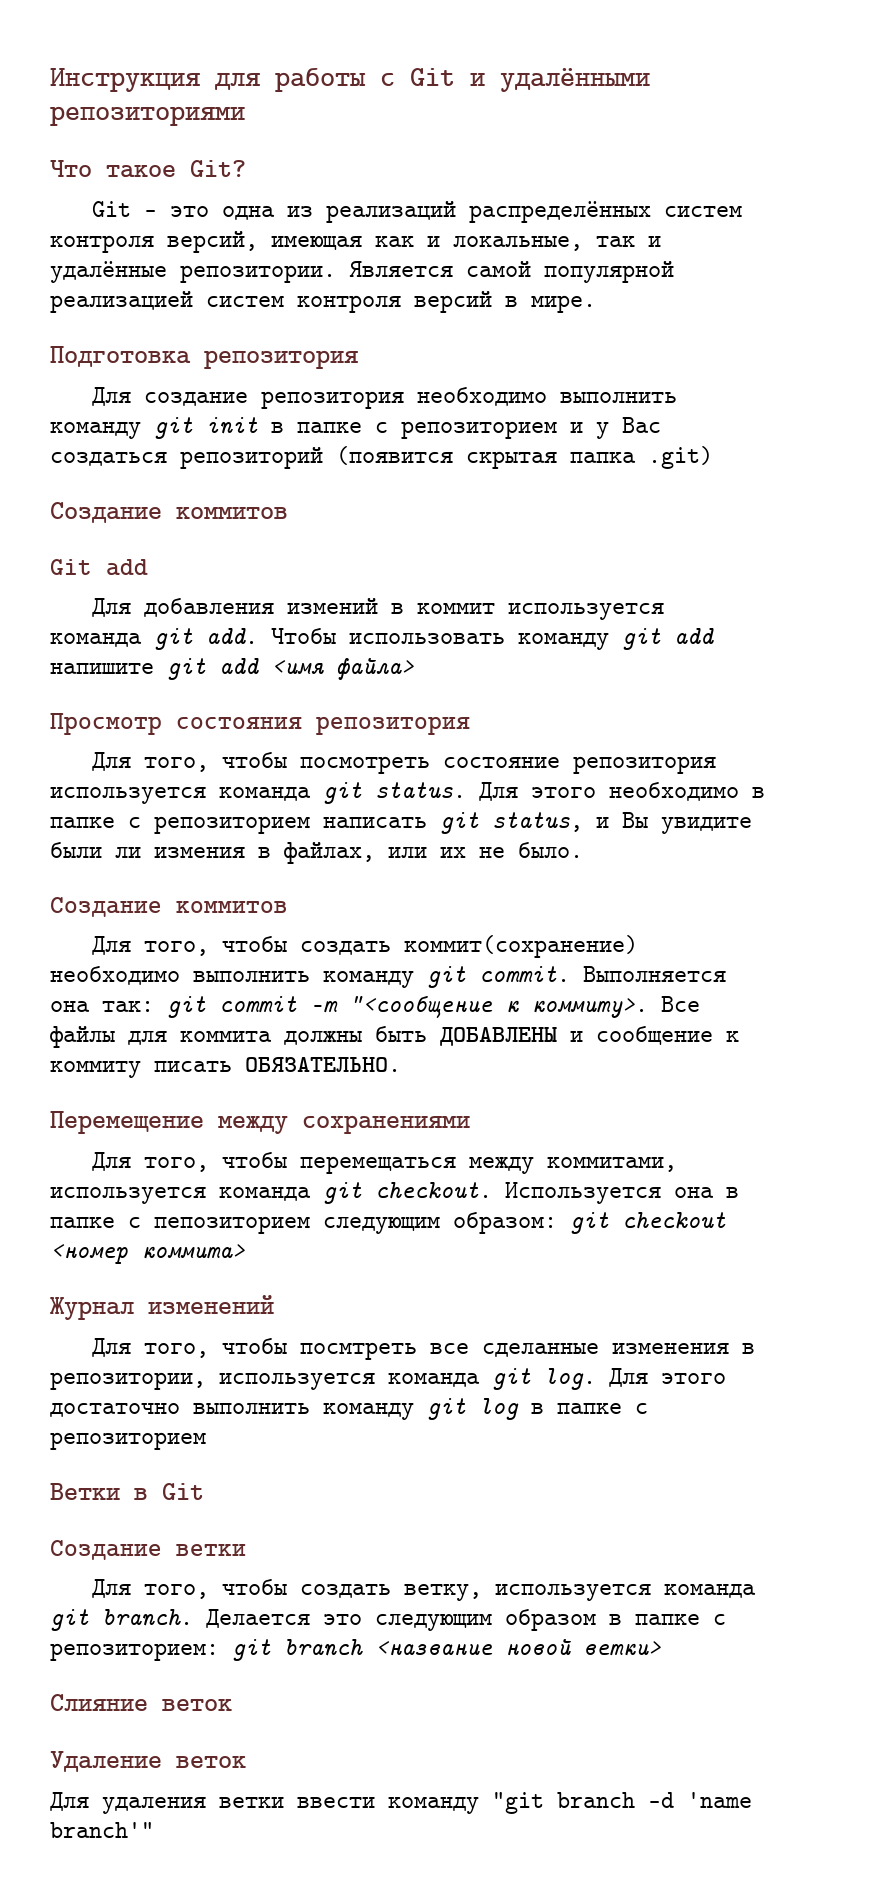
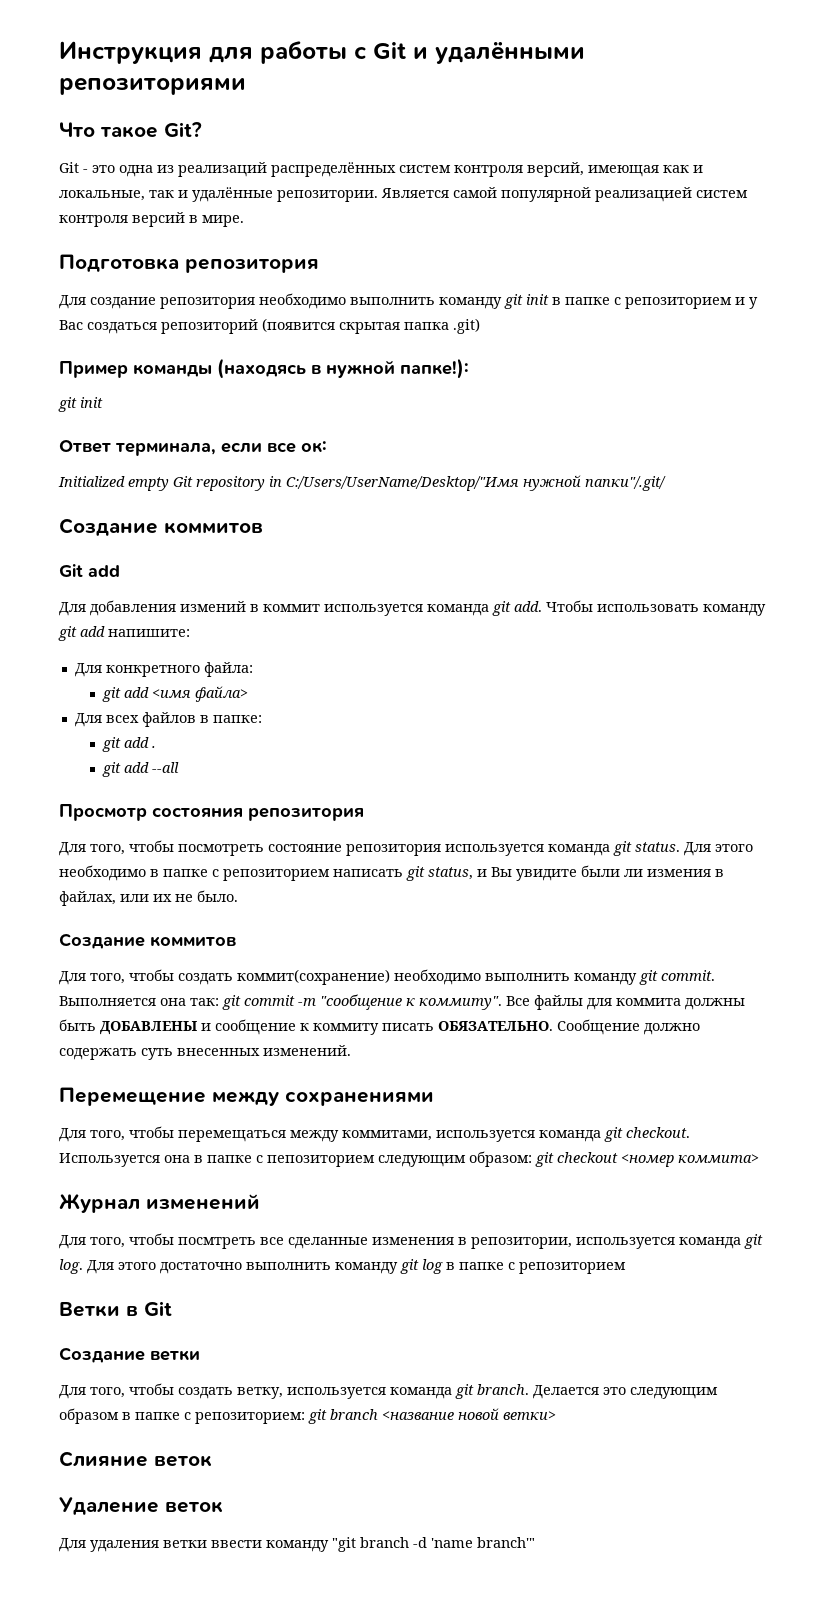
(713, 457) none -> [59,358,469,379] [58,397,103,412] [59,440,327,456] [58,475,666,491] // Пример команды (находясь в нужной папке!): // git init // Ответ терминала, если все ок: // Initialized empty Git repository in C:/Users/UserName/Desktop/"Имя нужной папки"/.git/
[50,663,154,674] напишите -> [108,629,190,637] [74,662,253,677] напишите: // Для конкретного файла: //
(414, 669) none -> [74,712,262,727] [102,737,157,752] [102,762,180,777] // Для всех файлов в папке: // git add . // git add --all
[349,996,648,1018] "<сообщение к коммиту>. -> [320,994,502,1010] "сообщение к коммиту".
(401, 1064) none -> [557,1019,700,1035] [59,1045,351,1060] Сообщение должно содержать суть внесенных изменений.

